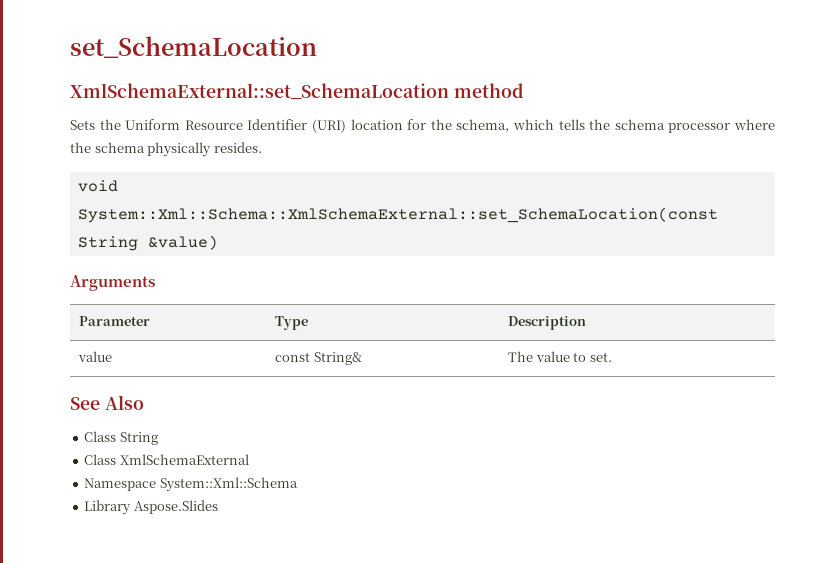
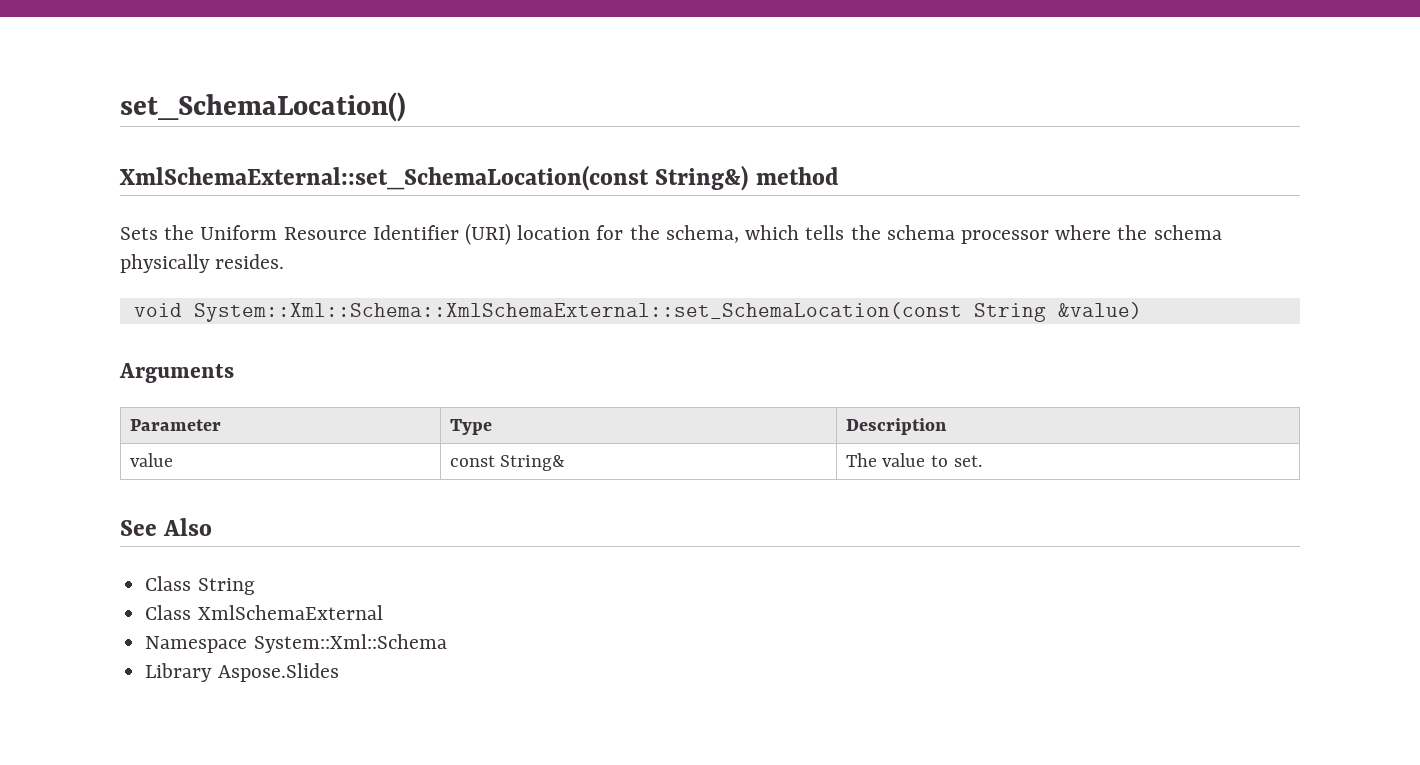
[70,36,317,58] [70,83,449,100] set_SchemaLocation // XmlSchemaExternal::set_SchemaLocation -> [120,92,406,122] [119,165,749,191] set_SchemaLocation() // XmlSchemaExternal::set_SchemaLocation(const String&)

